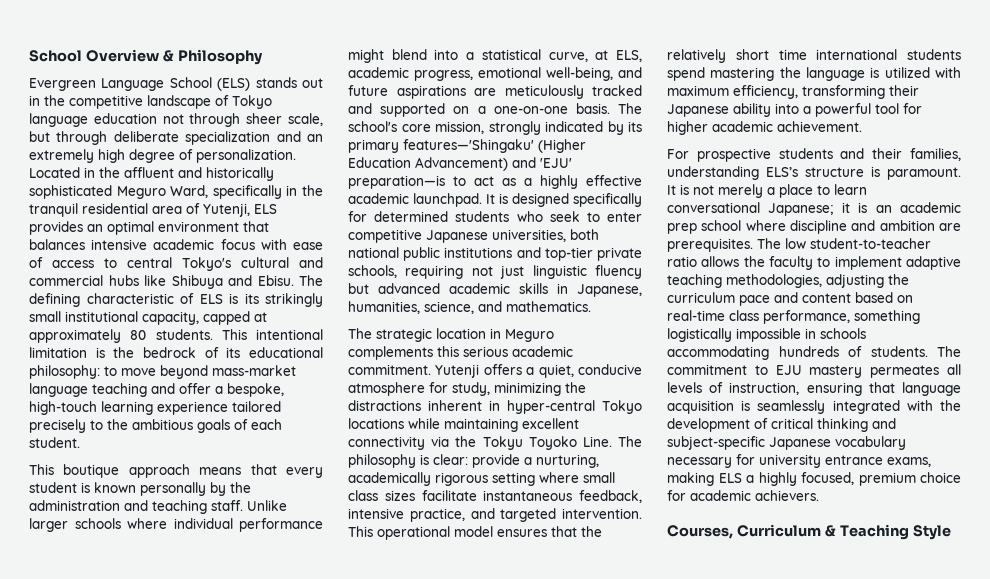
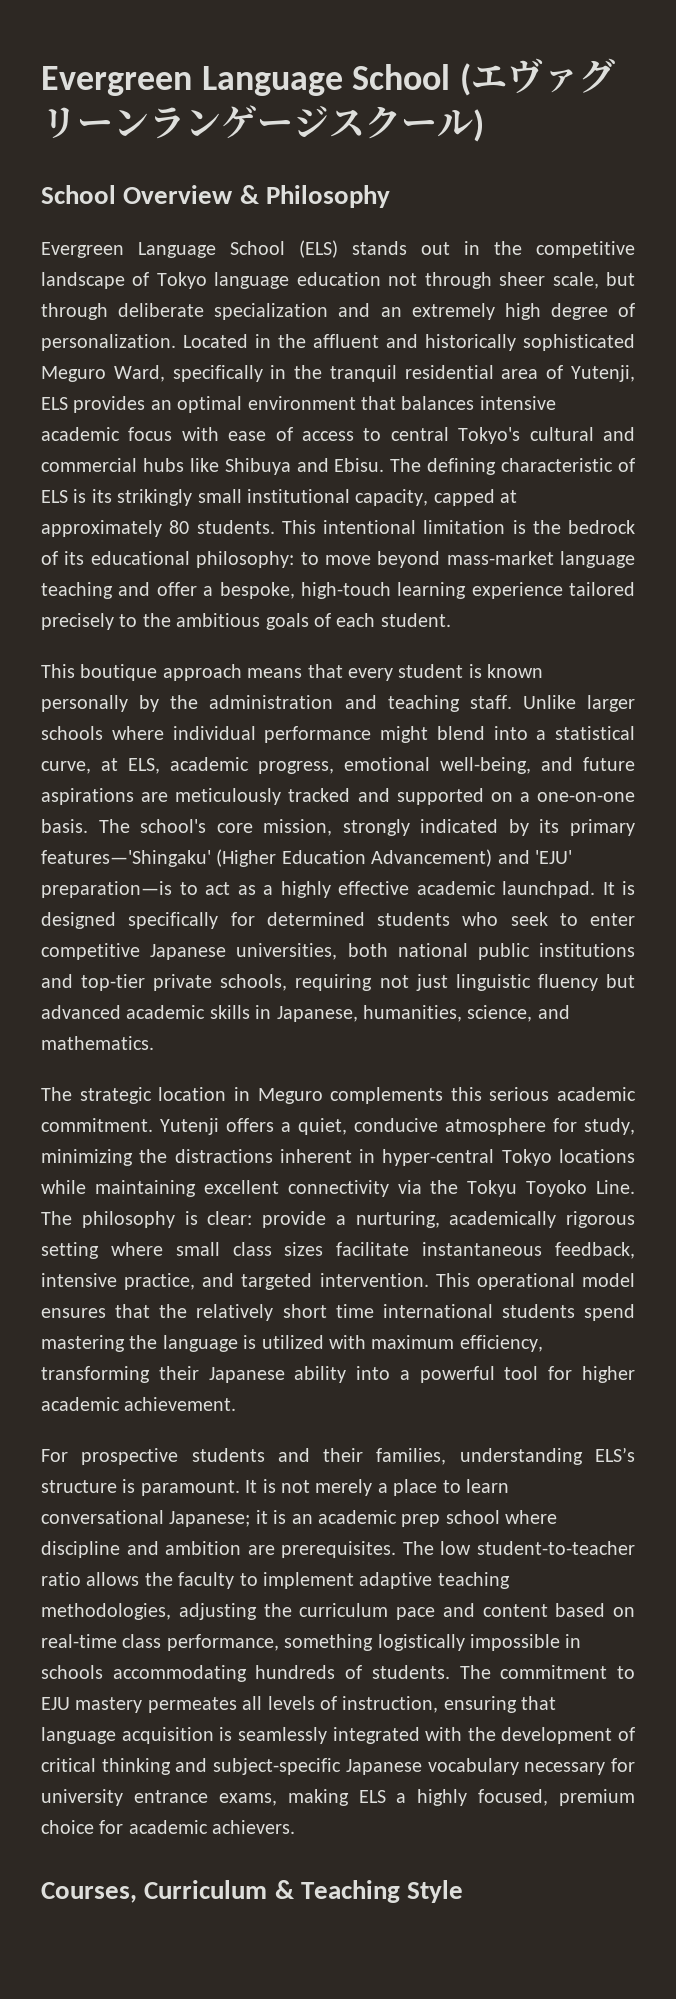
(29, 56) none -> [41,58,616,96] [41,105,484,142] Evergreen Language School (エヴァグリーンランゲージスクール) //

